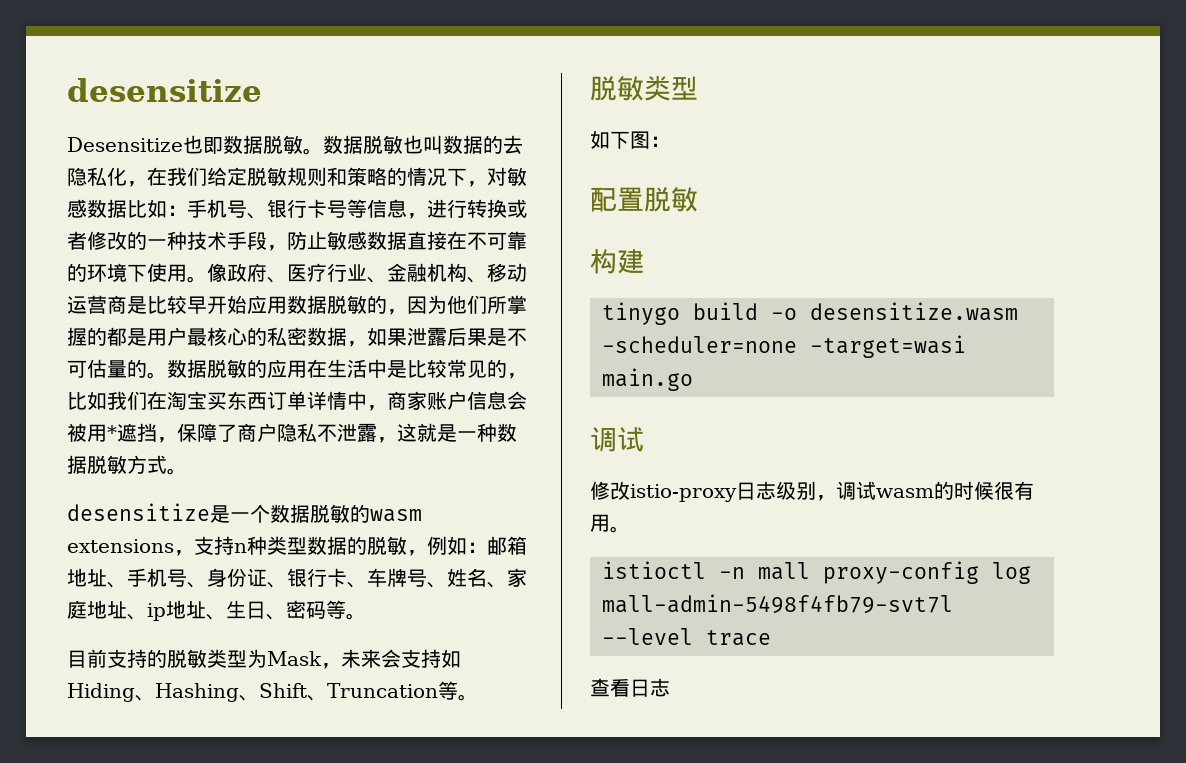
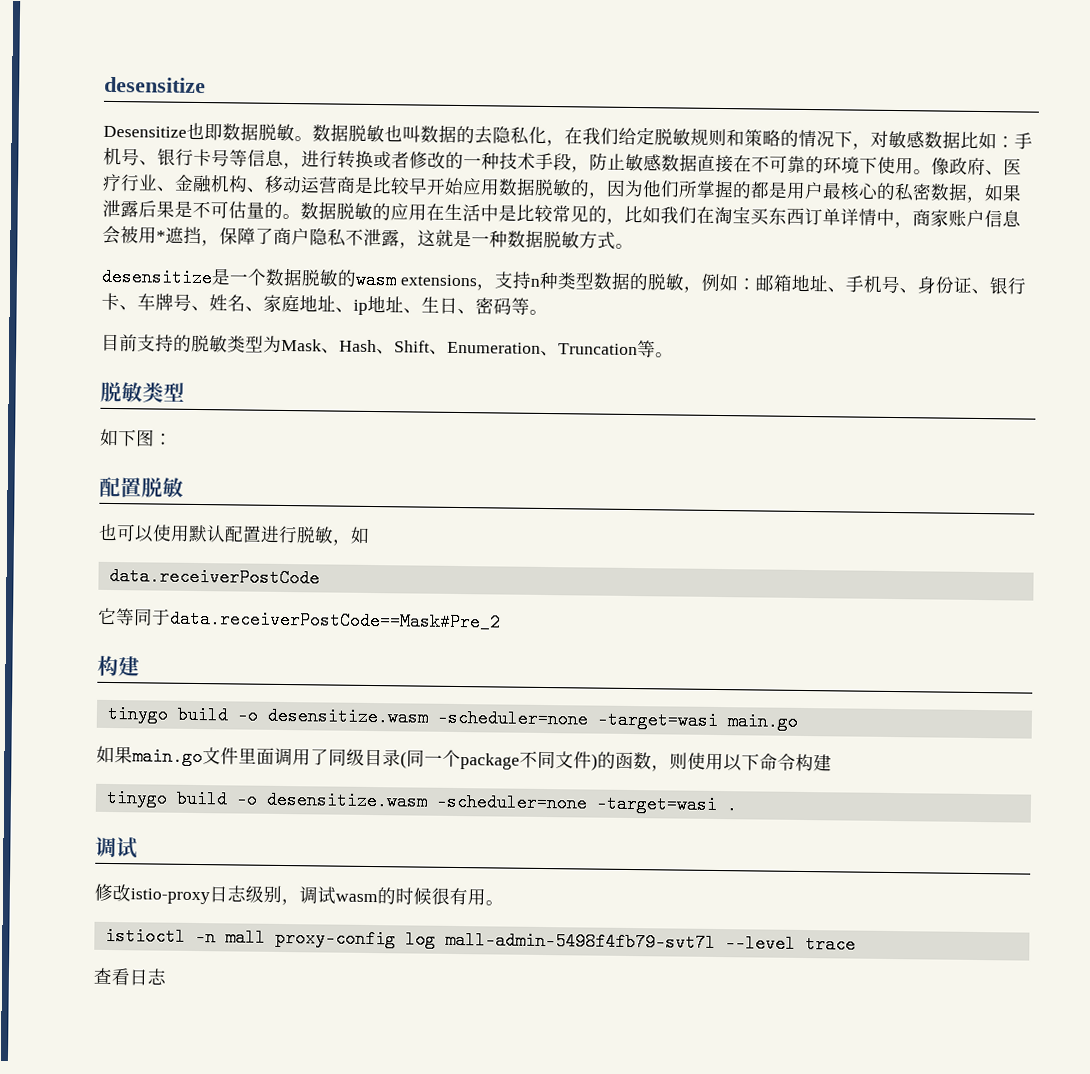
[321,649,461,669] [67,683,239,702] ，未来会支持如Hiding、Hashing -> [321,339,377,354] 、Hash
(327, 698) none -> [447,341,559,357] Enumeration、
(698, 199) none -> [98,523,370,546] [108,566,320,588] [97,607,501,632] // 也可以使用默认配置进行脱敏，如 // data.receiverPostCode // 它等同于data.receiverPostCode==Mask#Pre_2
(693, 379) none -> [96,745,832,772] [105,788,738,815] // 如果main.go文件里面调用了同级目录(同一个package不同文件)的函数，则使用以下命令构建 // tinygo build -o desensitize.wasm -scheduler=none -target=wasi .

